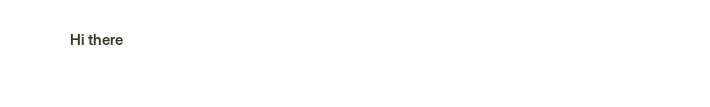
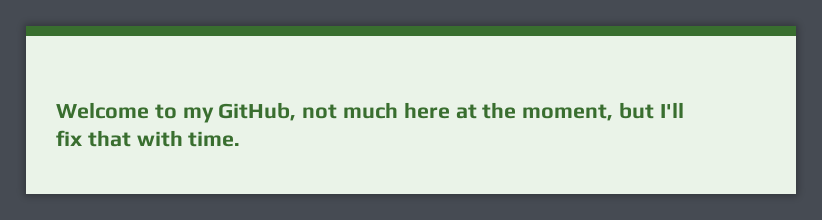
[70,34,124,45] Hi there -> [56,102,684,123] [56,130,241,147] Welcome to my GitHub, not much here at the moment, but I'll fix that with time.

